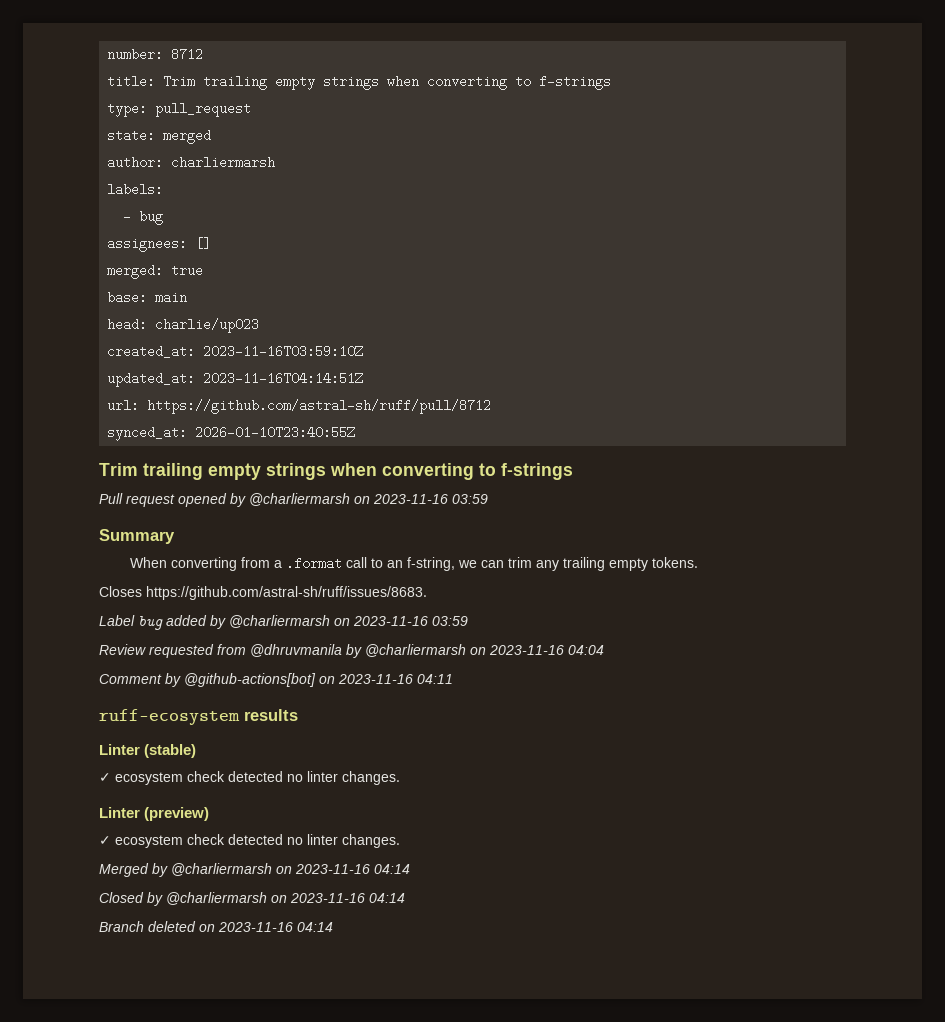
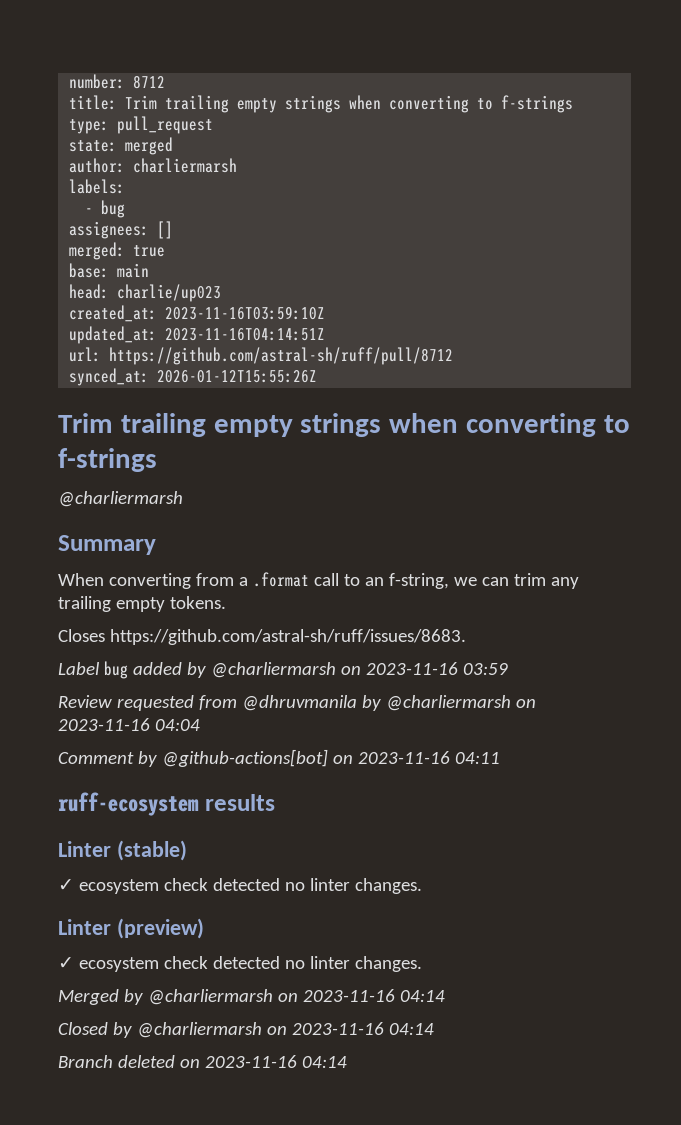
[195,426,356,439] [99,463,573,480] [99,493,488,507] 2026-01-10T23:40:55Z // Trim trailing empty strings when converting to f-strings // Pull request opened by @charliermarsh on 2023-11-16 03:59 -> [157,370,318,383] [58,413,630,437] [58,448,157,472] [58,491,183,507] 2026-01-12T15:55:26Z // Trim trailing empty strings when converting to f-strings // @charliermarsh

